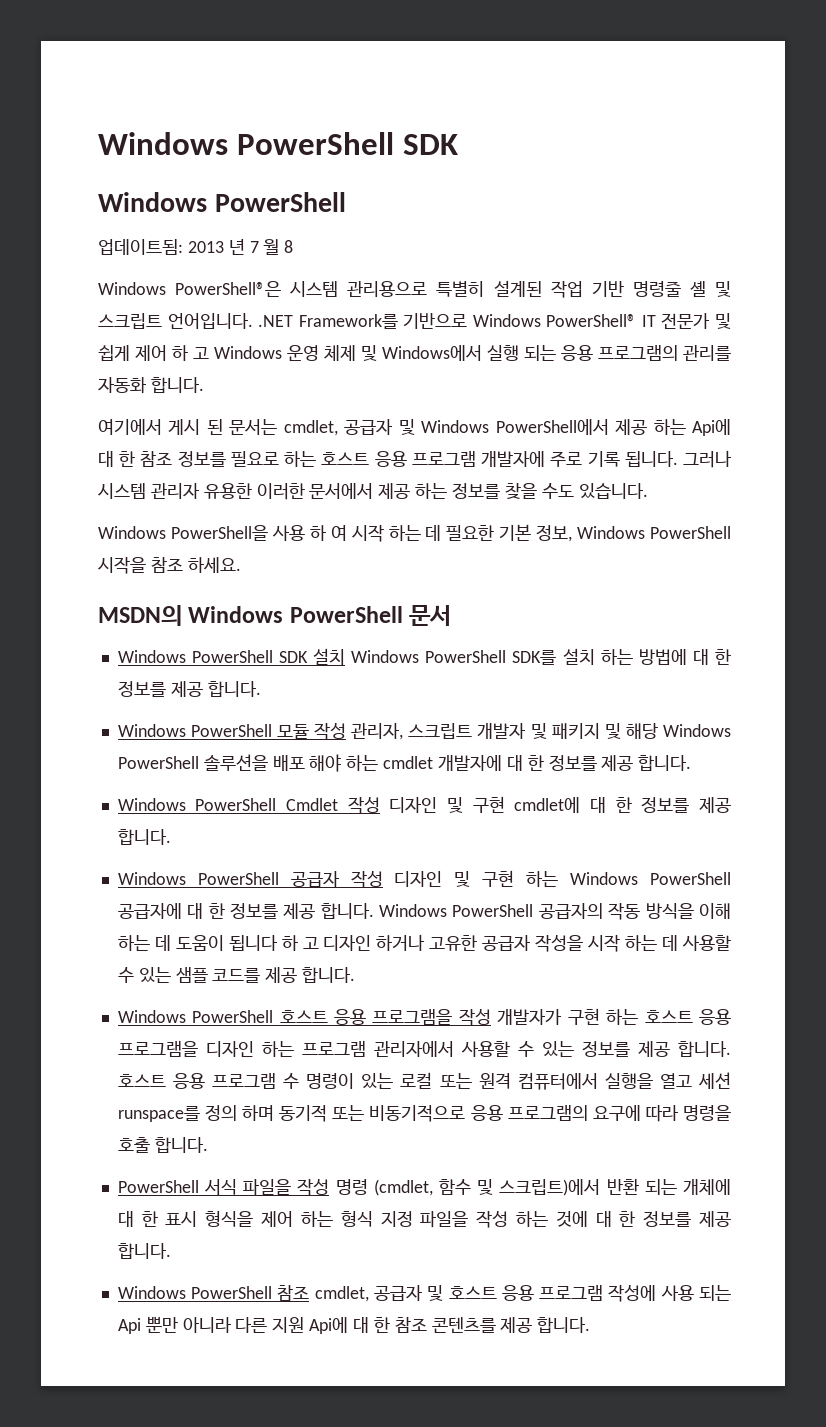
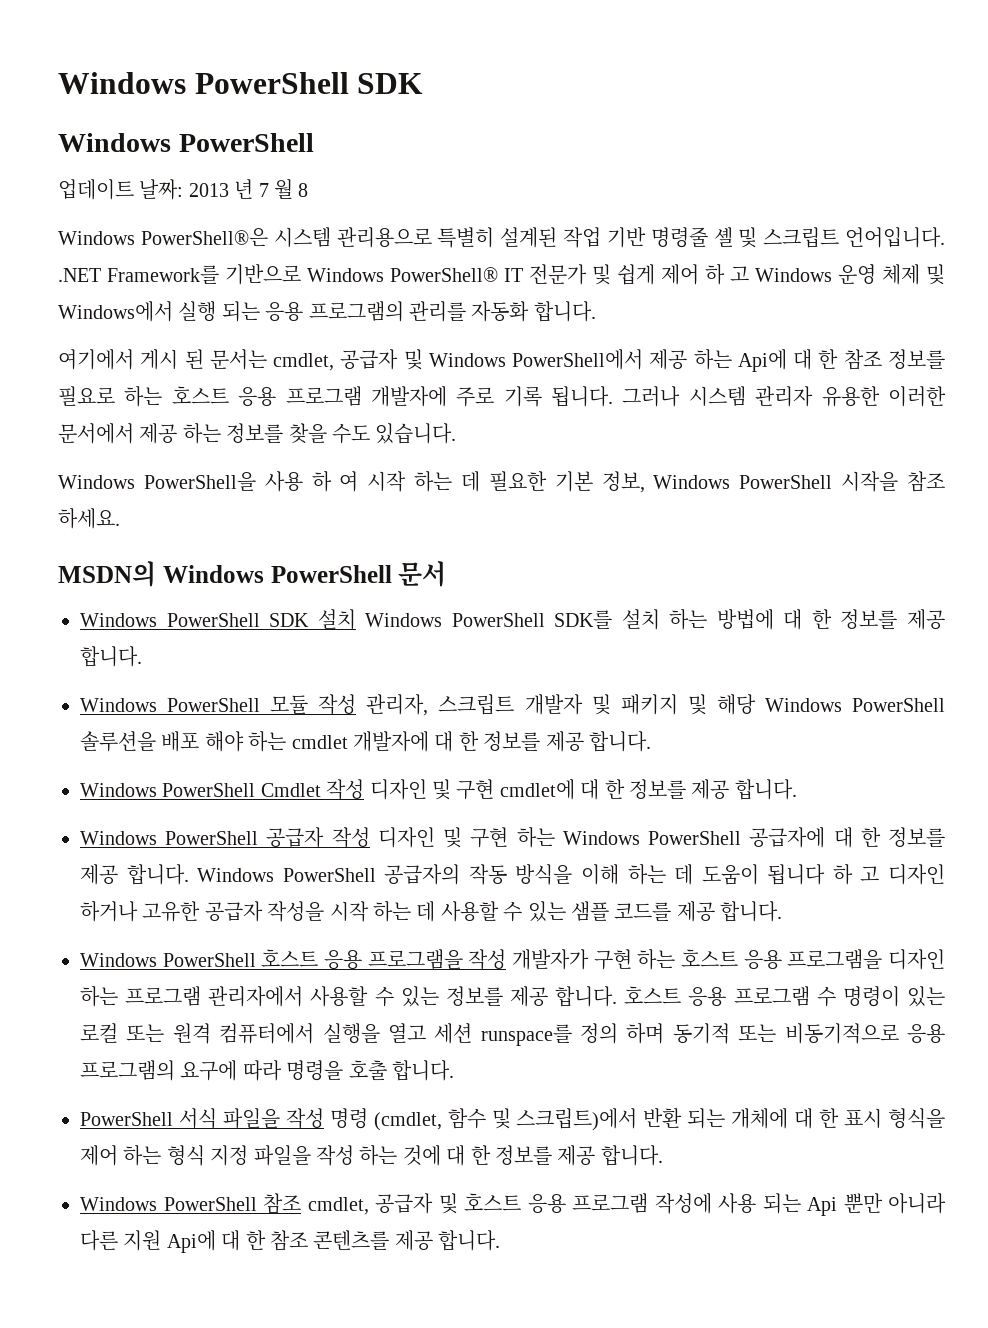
[98,239,183,255] 업데이트됨: -> [58,179,184,200] 업데이트 날짜:

